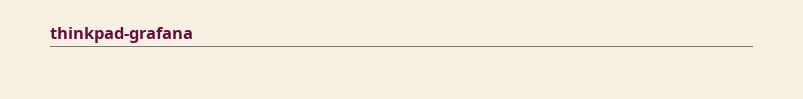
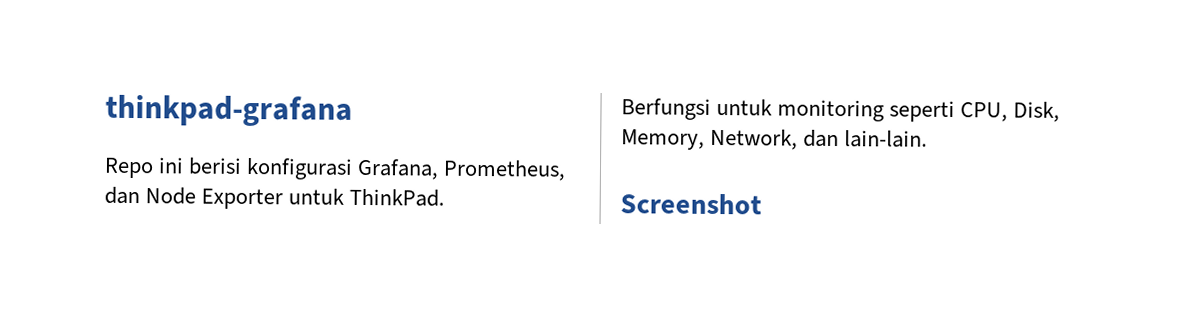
(193, 35) none -> [104,157,567,181] [104,186,446,210] [621,98,1061,123] [621,128,929,150] [620,193,762,215] // Repo ini berisi konfigurasi Grafana, Prometheus, dan Node Exporter untuk ThinkPad. // Berfungsi untuk monitoring seperti CPU, Disk, Memory, Network, dan lain-lain. // Screenshot

